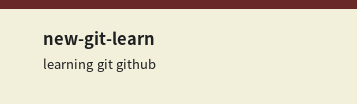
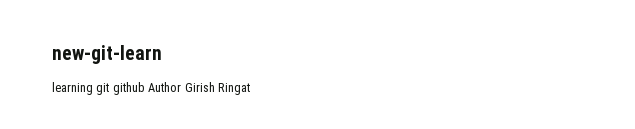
(157, 65) none -> [148,82,250,95] Author Girish Ringat

